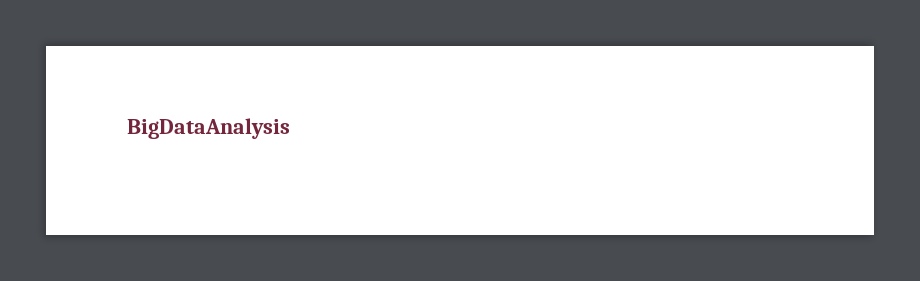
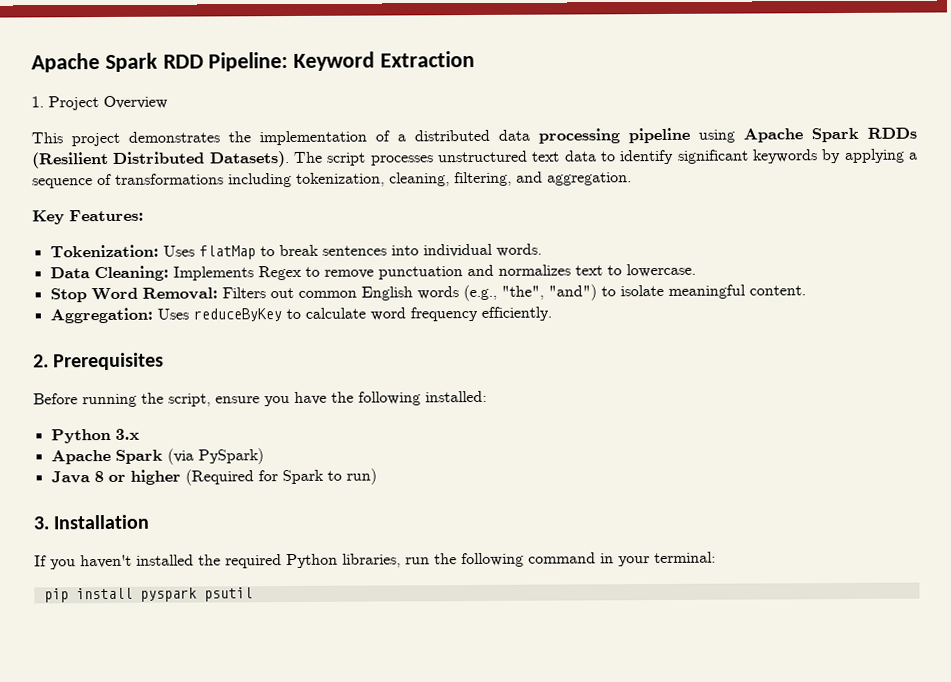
[127,118,290,139] BigDataAnalysis -> [31,50,476,73] [31,95,168,111] [31,127,917,147] [31,148,919,169] [32,171,632,189] [32,209,144,225] [49,243,542,260] [49,263,696,282] [49,284,806,303] [49,306,552,324] [33,352,165,371] [33,390,487,408] [50,428,140,444] [50,448,264,465] [50,468,377,486] [33,514,151,530] [34,551,716,570] [43,587,253,603] Apache Spark RDD Pipeline: Keyword Extraction // 1. Project Overview // This project demonstrates the implementation of a distributed data processing pipeline using Apache Spark RDDs (Resilient Distributed Datasets). The script processes unstructured text data to identify significant keywords by applying a sequence of transformations including tokenization, cleaning, filtering, and aggregation. // Key Features: // Tokenization: Uses flatMap to break sentences into individual words. // Data Cleaning: Implements Regex to remove punctuation and normalizes text to lowercase. // Stop Word Removal: Filters out common English words (e.g., "the", "and") to isolate meaningful content. // Aggregation: Uses reduceByKey to calculate word frequency efficiently. // 2. Prerequisites // Before running the script, ensure you have the following installed: // Python 3.x // Apache Spark (via PySpark) // Java 8 or higher (Required for Spark to run) // 3. Installation // If you haven't installed the required Python libraries, run the following command in your terminal: // pip install pyspark psutil

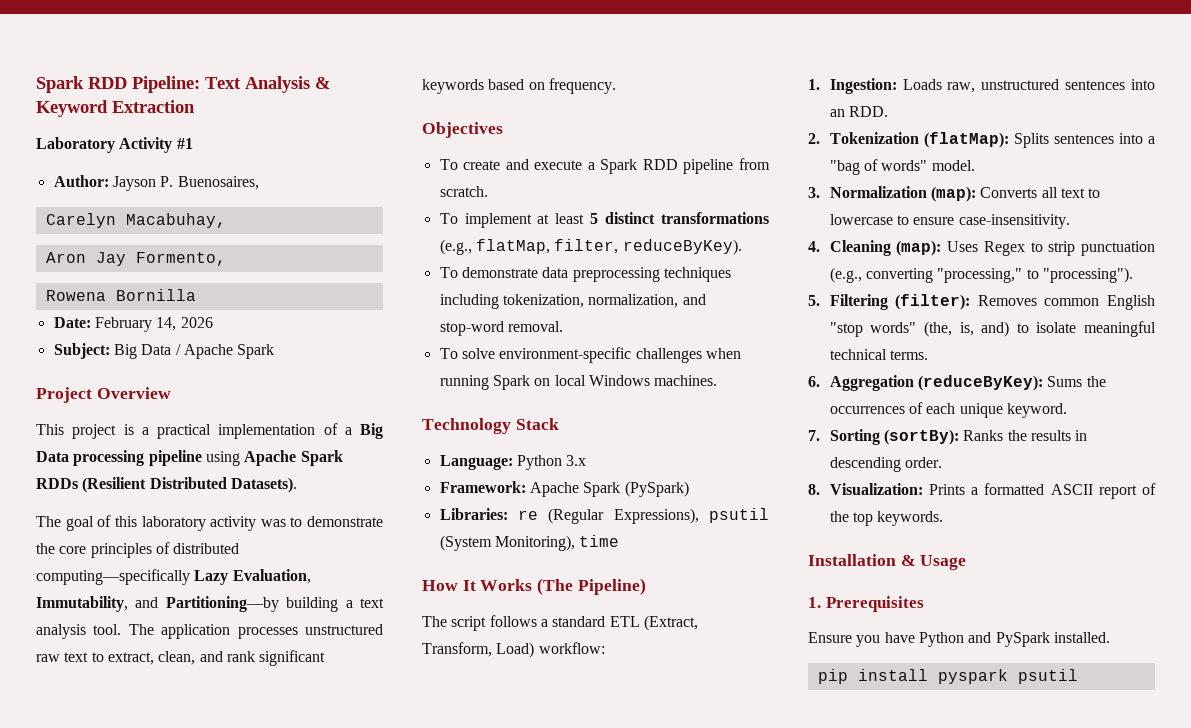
[31,53,100,73] Apache -> (36, 84) none
(289, 62) none -> [205,76,330,93] Text Analysis &
[31,96,44,108] 1. -> [36,137,193,153] [53,175,259,191] [45,213,226,228] [45,252,226,266] [45,289,196,301] [53,317,213,332] [53,343,275,359] Laboratory Activity #1 // Author: Jayson P. Buenosaires, // Carelyn Macabuhay, // Aron Jay Formento, // Rowena Bornilla // Date: February 14, 2026 // Subject: Big Data / Apache Spark //
[128,131,251,143] demonstrates the -> [123,424,211,439] is a practical
[414,129,530,142] distributed data -> [360,423,383,439] [36,451,69,462] Big Data
[292,148,919,166] [32,171,632,189] [32,209,144,225] [49,243,542,260] [49,263,696,282] [49,284,806,303] [49,306,552,324] [33,352,165,371] [33,390,487,408] [50,428,140,444] [50,448,264,465] [50,468,377,486] [33,514,151,530] [34,551,716,570] The script processes unstructured text data to identify significant keywords by applying a sequence of transformations including tokenization, cleaning, filtering, and aggregation. // Key Features: // Tokenization: Uses flatMap to break sentences into individual words. // Data Cleaning: Implements Regex to remove punctuation and normalizes text to lowercase. // Stop Word Removal: Filters out common English words (e.g., "the", "and") to isolate meaningful content. // Aggregation: Uses reduceByKey to calculate word frequency efficiently. // 2. Prerequisites // Before running the script, ensure you have the following installed: // Python 3.x // Apache Spark (via PySpark) // Java 8 or higher (Required for Spark to run) // 3. Installation // If you haven't installed the required Python libraries, run the following command in your terminal: -> [36,515,383,531] [36,542,240,558] [36,569,311,585] [36,596,384,612] [36,624,384,639] [36,650,326,666] [422,78,616,94] [422,122,503,138] [439,158,770,174] [439,186,488,197] [439,212,769,228] [439,239,742,255] [439,267,731,282] [439,294,706,309] [439,321,563,336] [439,347,741,363] [439,375,718,390] [422,418,559,434] [439,455,587,470] [439,481,689,497] [439,508,769,524] [439,535,620,551] [422,578,646,595] [422,615,698,631] [422,642,605,658] [808,78,1155,94] [829,106,888,117] [808,132,1155,148] [829,159,975,175] [808,186,1101,202] [829,214,1070,229] [808,240,1155,256] [829,267,1133,283] [808,294,1155,310] [829,321,1156,337] [829,349,928,360] [808,375,1106,391] [829,402,1067,418] [808,429,1088,445] [829,457,942,472] [808,483,1156,499] [829,511,944,526] [808,554,967,570] [808,596,924,612] [808,632,1110,647] // The goal of this laboratory activity was to demonstrate the core principles of distributed computing—specifically Lazy Evaluation, Immutability, and Partitioning—by building a text analysis tool. The application processes unstructured raw text to extract, clean, and rank significant keywords based on frequency. // Objectives // To create and execute a Spark RDD pipeline from scratch. // To implement at least 5 distinct transformations (e.g., flatMap, filter, reduceByKey). // To demonstrate data preprocessing techniques including tokenization, normalization, and stop-word removal. // To solve environment-specific challenges when running Spark on local Windows machines. // Technology Stack // Language: Python 3.x // Framework: Apache Spark (PySpark) // Libraries: re (Regular Expressions), psutil (System Monitoring), time // How It Works (The Pipeline) // The script follows a standard ETL (Extract, Transform, Load) workflow: // 1. Ingestion: Loads raw, unstructured sentences into an RDD. // 2. Tokenization (flatMap): Splits sentences into a "bag of words" model. // 3. Normalization (map): Converts all text to lowercase to ensure case-insensitivity. // 4. Cleaning (map): Uses Regex to strip punctuation (e.g., converting "processing," to "processing"). // 5. Filtering (filter): Removes common English "stop words" (the, is, and) to isolate meaningful technical terms. // 6. Aggregation (reduceByKey): Sums the occurrences of each unique keyword. // 7. Sorting (sortBy): Ranks the results in descending order. // 8. Visualization: Prints a formatted ASCII report of the top keywords. // Installation & Usage // 1. Prerequisites // Ensure you have Python and PySpark installed.

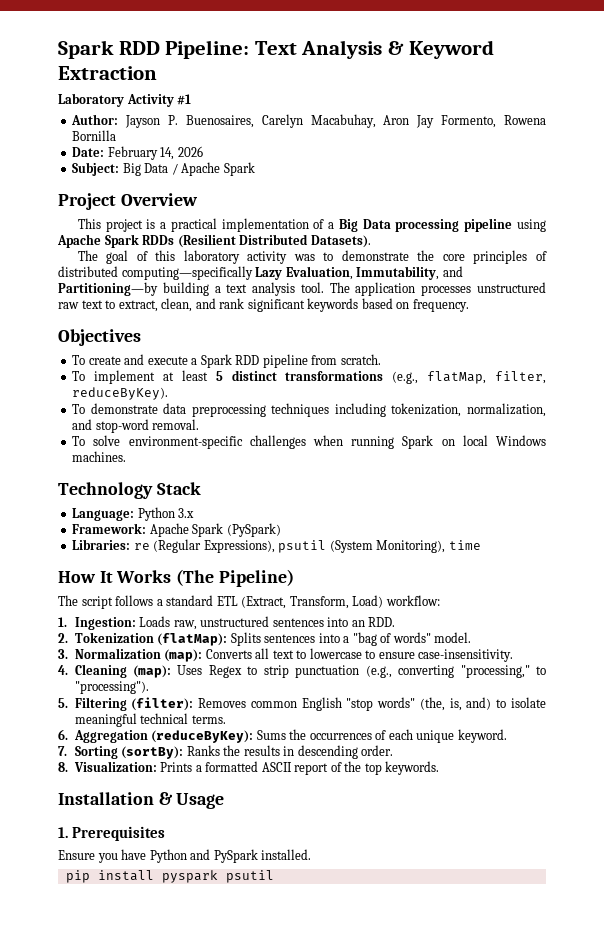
(259, 183) // -> (254, 121) none
(226, 220) // -> (376, 121) none
(226, 259) // -> (497, 121) none

